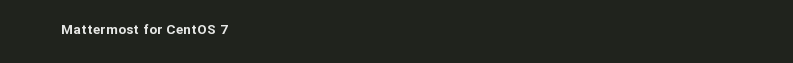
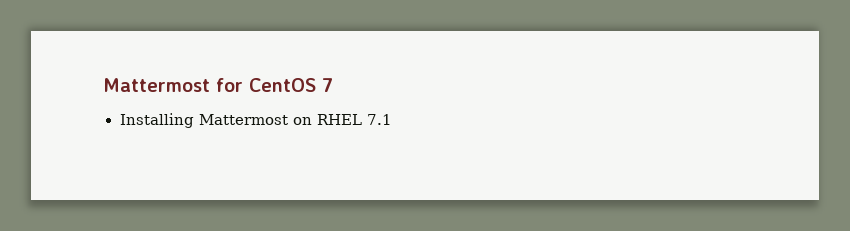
(228, 29) none -> [119,113,392,128] // Installing Mattermost on RHEL 7.1

